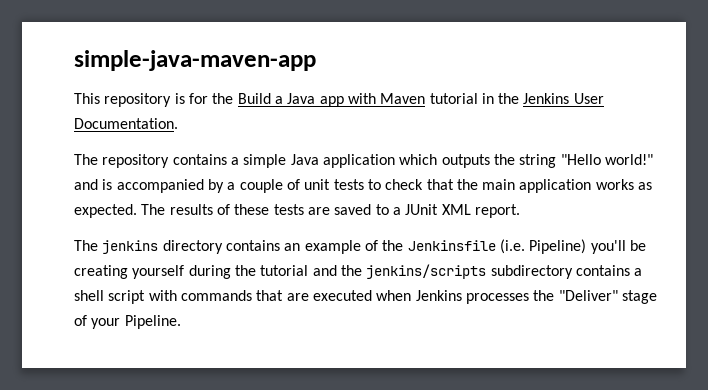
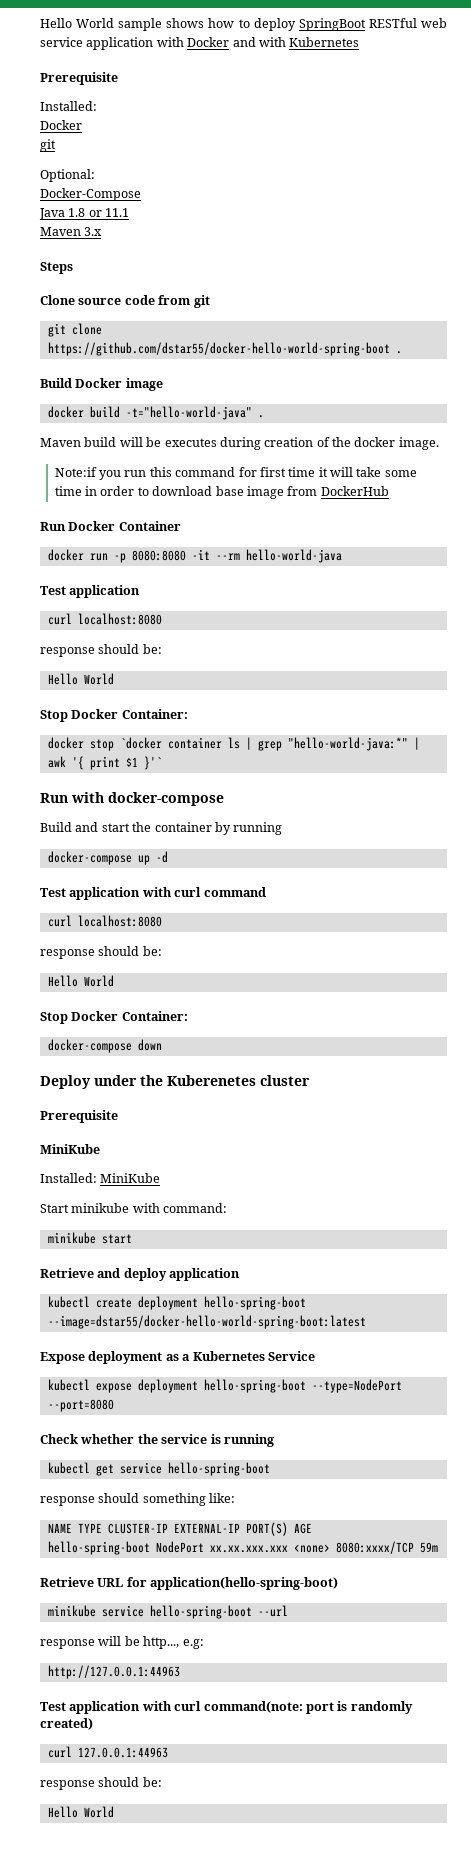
[74,50,316,71] [74,93,604,107] [74,118,178,129] [74,154,653,168] [74,179,653,193] [74,204,520,218] [74,239,646,254] [74,264,643,279] [74,290,657,304] [74,315,181,329] simple-java-maven-app // This repository is for the Build a Java app with Maven tutorial in the Jenkins User Documentation. // The repository contains a simple Java application which outputs the string "Hello world!" and is accompanied by a couple of unit tests to check that the main application works as expected. The results of these tests are saved to a JUnit XML report. // The jenkins directory contains an example of the Jenkinsfile (i.e. Pipeline) you'll be creating yourself during the tutorial and the jenkins/scripts subdirectory contains a shell script with commands that are executed when Jenkins processes the "Deliver" stage of your Pipeline. -> [40,18,447,31] [40,37,360,50] [40,72,118,85] [40,101,97,111] [40,120,82,130] [40,139,56,152] [40,169,95,182] [40,188,141,201] [39,208,130,220] [40,227,103,236] [40,262,73,274] [40,295,210,308] [47,323,102,337] [47,342,402,356] [40,378,163,391] [47,406,264,420] [40,437,439,450] [54,467,417,480] [54,486,389,499] [40,521,181,531] [47,549,342,563] [40,585,141,598] [47,613,162,625] [40,644,162,657] [47,673,114,685] [40,709,188,722] [47,737,420,751] [47,756,162,770] [40,792,224,806] [40,822,283,835] [47,851,168,865] [40,887,266,900] [47,915,162,927] [40,946,162,959] [47,975,114,987] [40,1011,188,1024] [47,1039,162,1053] [40,1075,310,1089] [40,1110,118,1123] [40,1144,100,1154] [40,1173,161,1183] [40,1203,228,1213] [47,1232,132,1244] [40,1268,241,1281] [47,1296,306,1310] [47,1315,366,1329] [40,1351,315,1364] [47,1379,402,1393] [47,1399,114,1412] [40,1434,274,1447] [47,1462,270,1476] [40,1493,236,1506] [47,1522,312,1536] [47,1541,438,1555] [40,1577,339,1590] [47,1605,288,1619] [40,1636,204,1649] [47,1665,180,1679] [40,1701,413,1714] [40,1718,93,1730] [47,1746,168,1758] [40,1777,162,1790] [47,1806,114,1818] Hello World sample shows how to deploy SpringBoot RESTful web service application with Docker and with Kubernetes // Prerequisite // Installed: // Docker // git // Optional: // Docker-Compose // Java 1.8 or 11.1 // Maven 3.x // Steps // Clone source code from git // git clone https://github.com/dstar55/docker-hello-world-spring-boot . // Build Docker image // docker build -t="hello-world-java" . // Maven build will be executes during creation of the docker image. // Note:if you run this command for first time it will take some time in order to download base image from DockerHub // Run Docker Container // docker run -p 8080:8080 -it --rm hello-world-java // Test application // curl localhost:8080 // response should be: // Hello World // Stop Docker Container: // docker stop `docker container ls | grep "hello-world-java:*" | awk '{ print $1 }'` // Run with docker-compose // Build and start the container by running // docker-compose up -d // Test application with curl command // curl localhost:8080 // response should be: // Hello World // Stop Docker Container: // docker-compose down // Deploy under the Kuberenetes cluster // Prerequisite // MiniKube // Installed: MiniKube // Start minikube with command: // minikube start // Retrieve and deploy application // kubectl create deployment hello-spring-boot --image=dstar55/docker-hello-world-spring-boot:latest // Expose deployment as a Kubernetes Service // kubectl expose deployment hello-spring-boot --type=NodePort --port=8080 // Check whether the service is running // kubectl get service hello-spring-boot // response should something like: // NAME TYPE CLUSTER-IP EXTERNAL-IP PORT(S) AGE // hello-spring-boot NodePort xx.xx.xxx.xxx <none> 8080:xxxx/TCP 59m // Retrieve URL for application(hello-spring-boot) // minikube service hello-spring-boot --url // response will be http..., e.g: // http://127.0.0.1:44963 // Test application with curl command(note: port is randomly created) // curl 127.0.0.1:44963 // response should be: // Hello World

